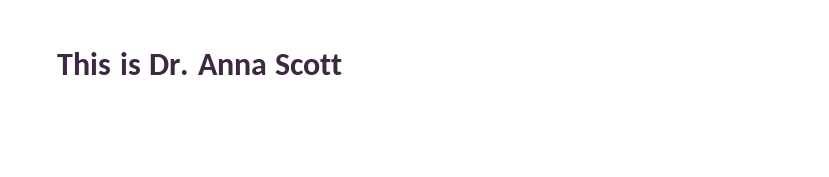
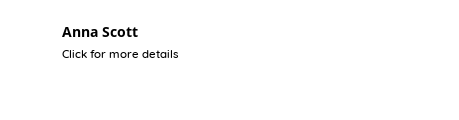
[57,52,190,75] This is Dr. -> (62, 32) none
(343, 64) none -> [62,50,180,58] // Click for more details

